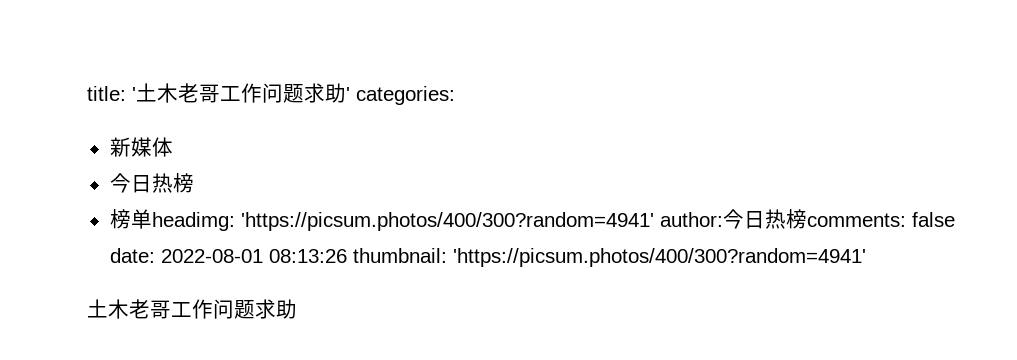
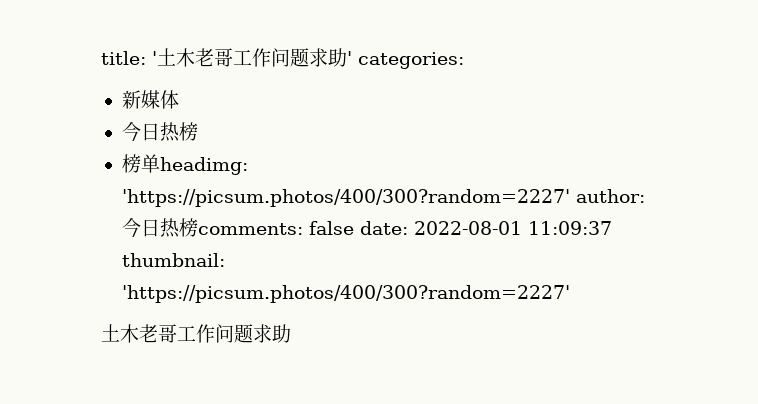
[240,212,654,231] 'https://picsum.photos/400/300?random=4941' -> [121,189,570,207] 'https://picsum.photos/400/300?random=2227'
[268,248,866,267] 08:13:26 thumbnail: 'https://picsum.photos/400/300?random=4941' -> [527,221,612,235] [121,253,225,267] [121,285,570,303] 11:09:37 thumbnail: 'https://picsum.photos/400/300?random=2227'

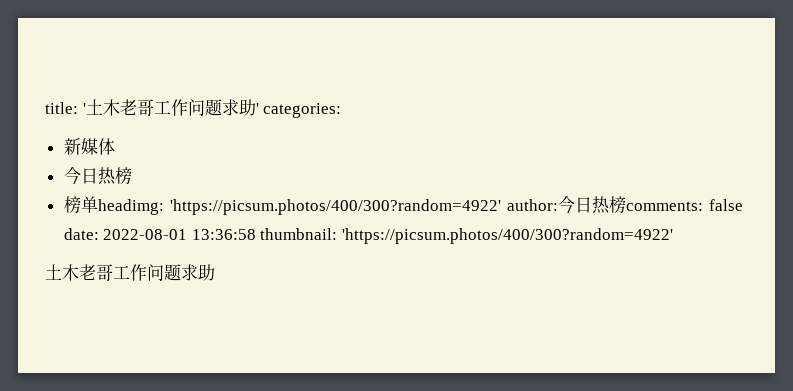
[121,189,570,207] 'https://picsum.photos/400/300?random=2227' -> [169,199,501,215] 'https://picsum.photos/400/300?random=4922'
[527,221,612,235] [121,253,225,267] [121,285,570,303] 11:09:37 thumbnail: 'https://picsum.photos/400/300?random=2227' -> [191,228,674,244] 13:36:58 thumbnail: 'https://picsum.photos/400/300?random=4922'

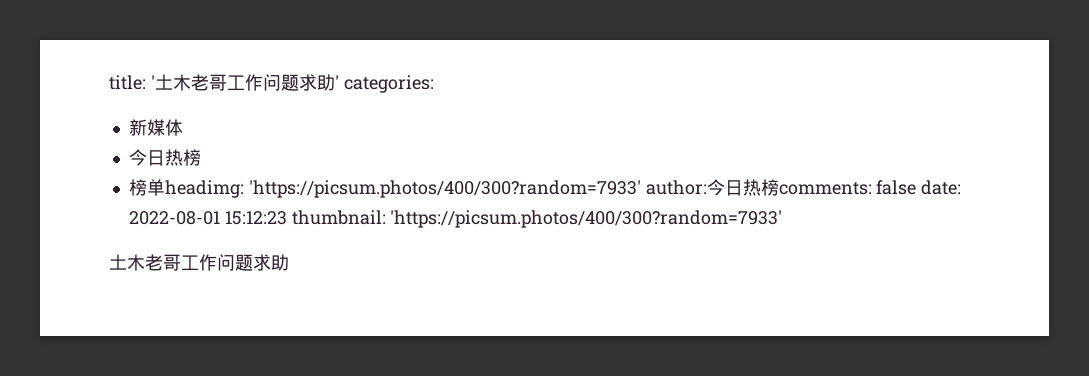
[169,199,501,215] 'https://picsum.photos/400/300?random=4922' -> [248,180,641,198] 'https://picsum.photos/400/300?random=7933'
[191,228,674,244] 13:36:58 thumbnail: 'https://picsum.photos/400/300?random=4922' -> [224,210,783,228] 15:12:23 thumbnail: 'https://picsum.photos/400/300?random=7933'

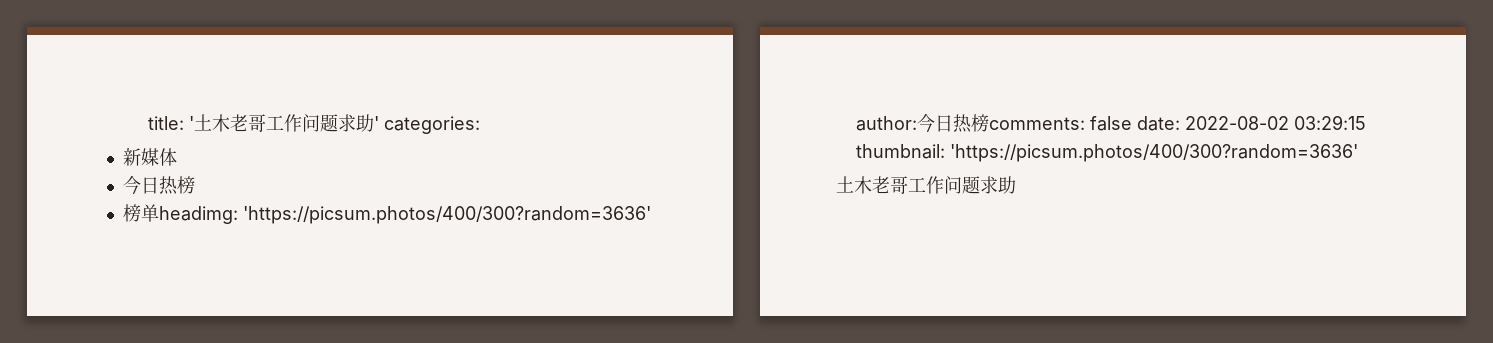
[248,180,641,198] 'https://picsum.photos/400/300?random=7933' -> [242,206,651,224] 'https://picsum.photos/400/300?random=3636'
[128,210,783,228] 2022-08-01 15:12:23 thumbnail: 'https://picsum.photos/400/300?random=7933' -> [1184,115,1366,130] [855,144,1358,162] 2022-08-02 03:29:15 thumbnail: 'https://picsum.photos/400/300?random=3636'

